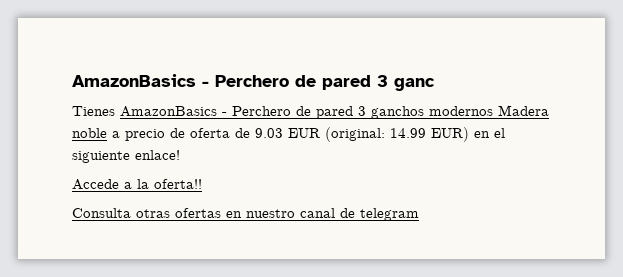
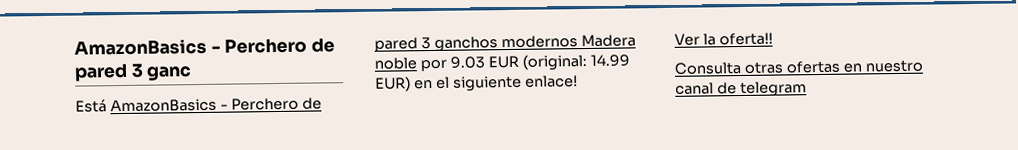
[72,106,115,116] Tienes -> [75,99,107,113] Está
[112,128,250,141] a precio de oferta de -> [419,59,447,72] por
[72,179,132,190] Accede a -> [674,33,700,46] Ver

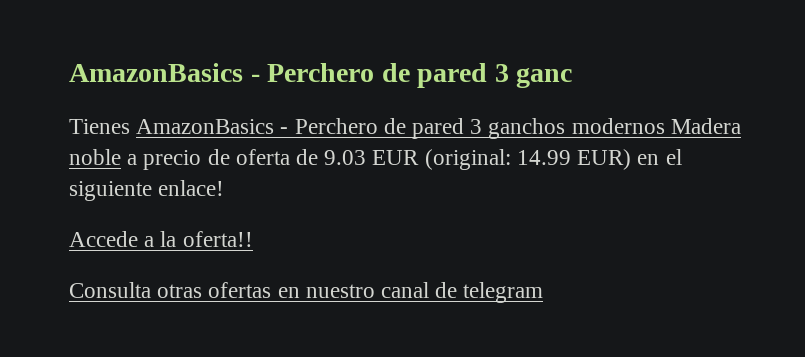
[75,99,107,113] Está -> [69,119,130,134] Tienes
[419,59,447,72] por -> [127,149,319,170] a precio de oferta de
[674,33,700,46] Ver -> [69,231,155,247] Accede a

